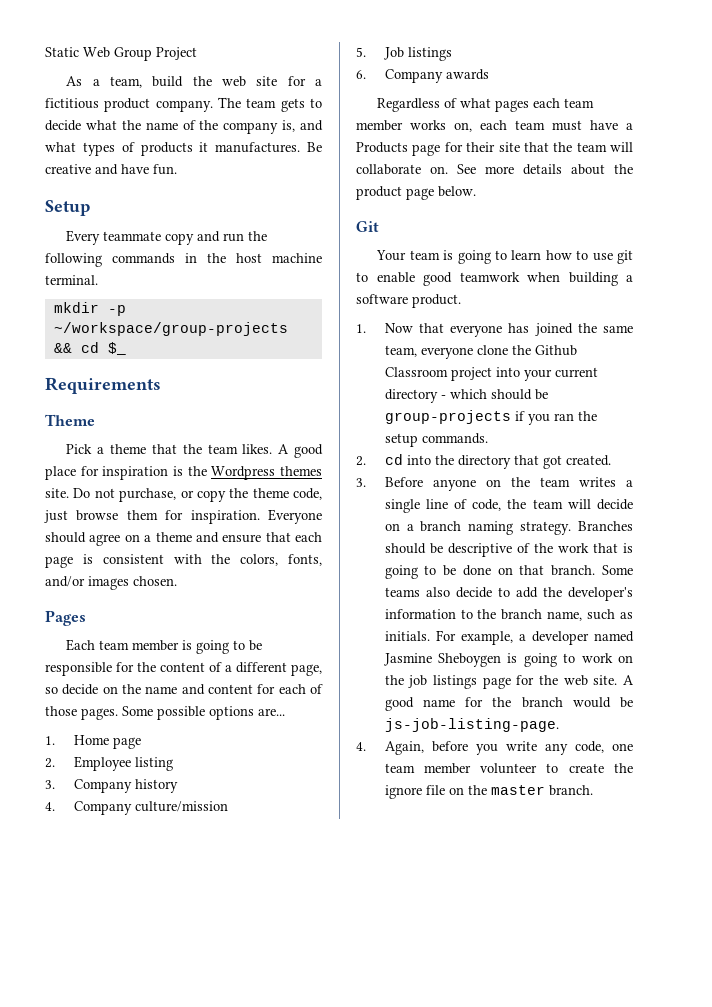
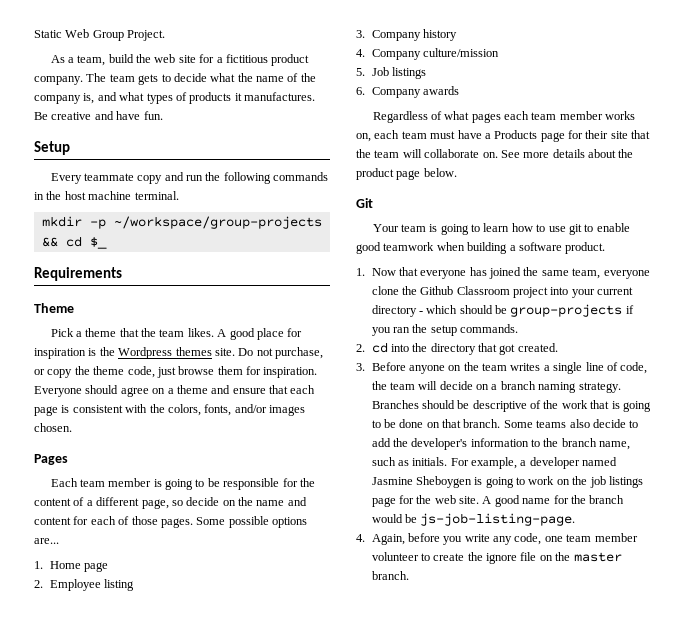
[156,47,197,60] Project -> [127,30,166,41] Project.

